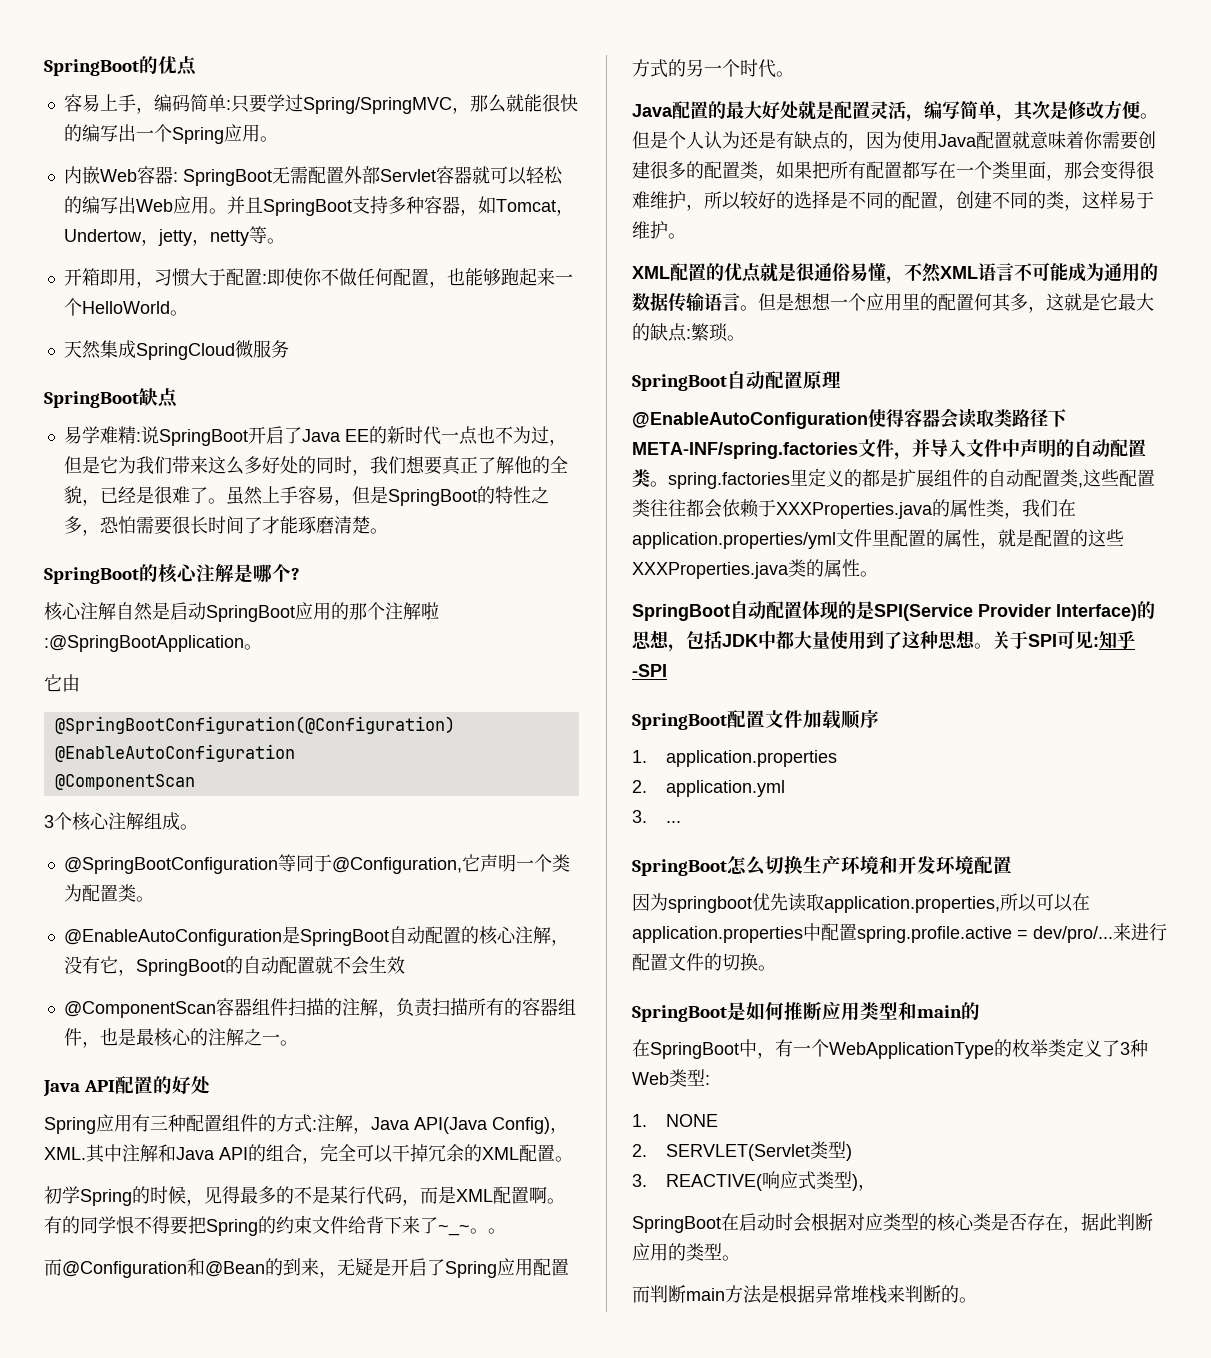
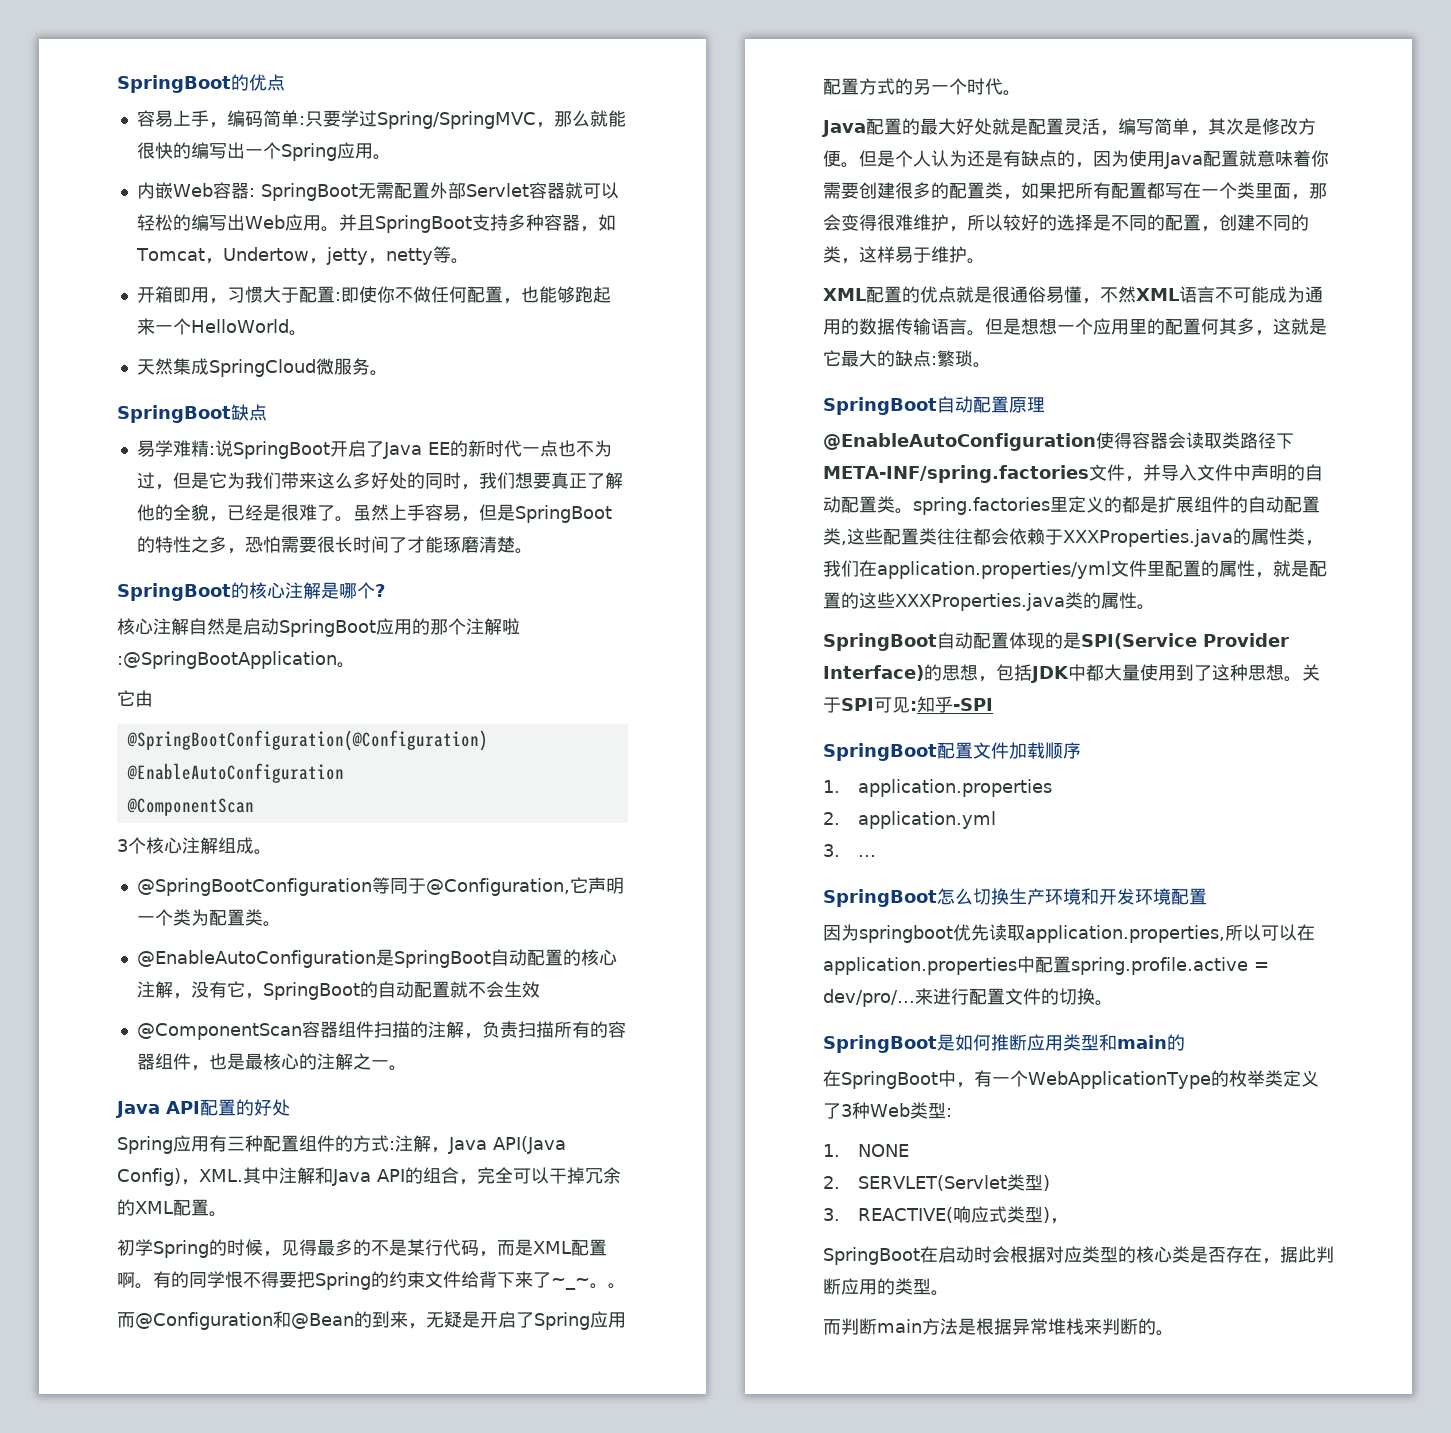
(289, 349) none -> [369,370,388,376] 。

